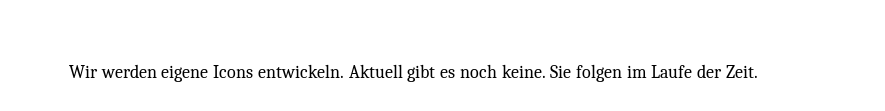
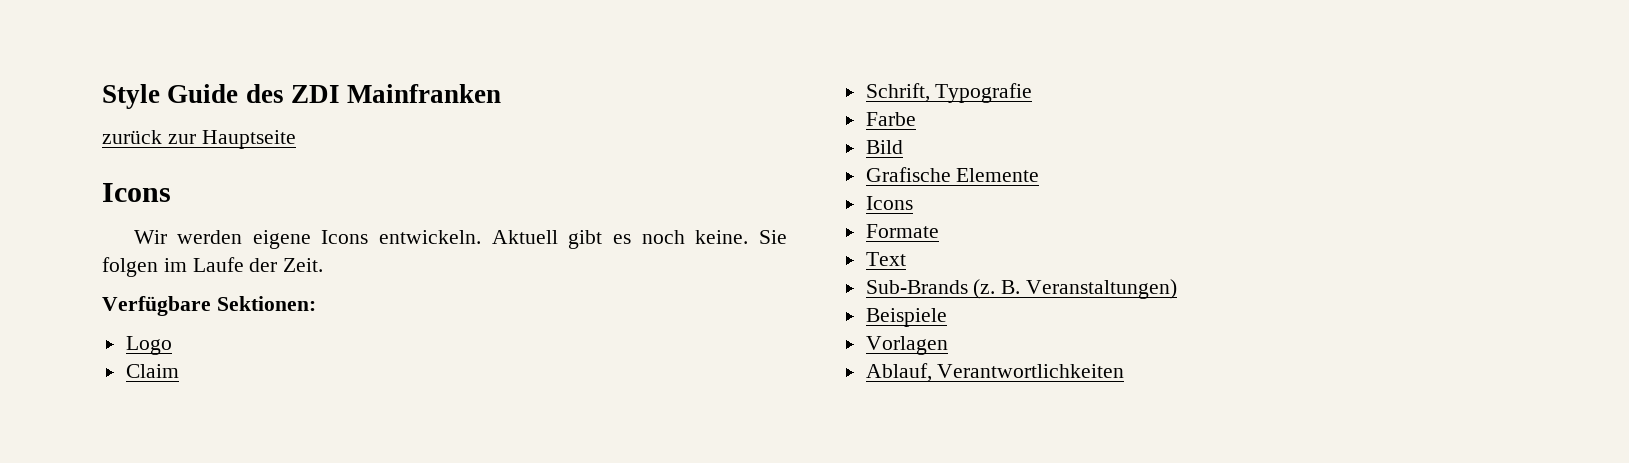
(69, 71) none -> [102,84,502,109] [102,130,296,149] [102,183,171,202] Style Guide des ZDI Mainfranken // zurück zur Hauptseite // Icons //
(758, 71) none -> [102,296,316,316] [125,336,172,355] [125,364,179,378] [865,83,1033,103] [865,112,916,126] [865,140,903,154] [865,167,1040,182] [865,196,913,210] [865,224,939,238] [865,252,906,266] [865,279,1178,299] [865,308,947,327] [865,336,948,355] [865,363,1125,382] // Verfügbare Sektionen: // Logo // Claim // Schrift, Typografie // Farbe // Bild // Grafische Elemente // Icons // Formate // Text // Sub-Brands (z. B. Veranstaltungen) // Beispiele // Vorlagen // Ablauf, Verantwortlichkeiten

